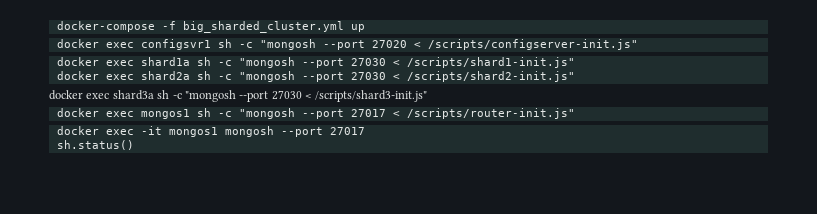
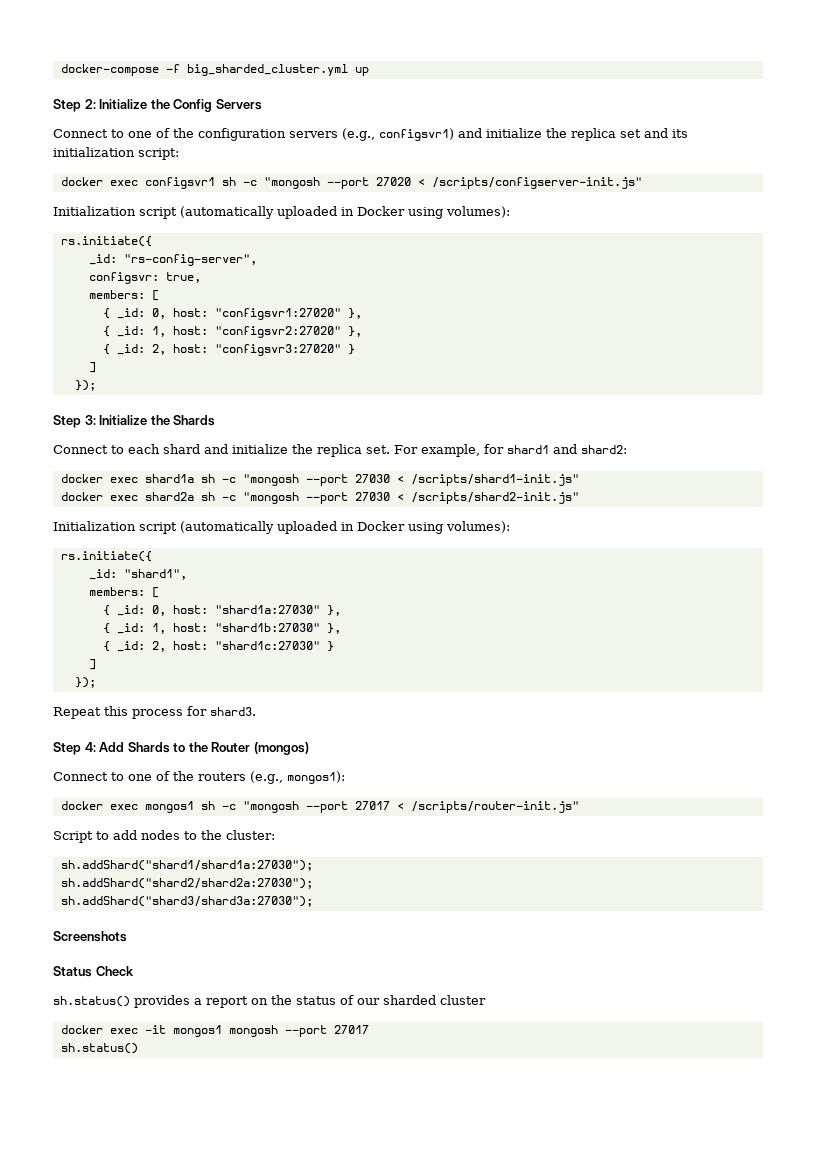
(365, 28) none -> [53,99,262,112] [53,128,688,141] [53,147,179,160] // Step 2: Initialize the Config Servers // Connect to one of the configuration servers (e.g., configsvr1) and initialize the replica set and its initialization script:
(638, 44) none -> [53,206,510,219] [60,236,152,247] [88,254,257,266] [88,272,201,284] [88,290,159,301] [102,308,362,320] [102,326,362,338] [102,344,355,356] [88,362,96,373] [74,380,96,391] [53,415,216,428] [53,444,627,457] // Initialization script (automatically uploaded in Docker using volumes): // rs.initiate({ // _id: "rs-config-server", // configsvr: true, // members: [ // { _id: 0, host: "configsvr1:27020" }, // { _id: 1, host: "configsvr2:27020" }, // { _id: 2, host: "configsvr3:27020" } // ] // }); // Step 3: Initialize the Shards // Connect to each shard and initialize the replica set. For example, for shard1 and shard2:
[49,90,428,102] docker exec shard3a sh -c "mongosh --port 27030 < /scripts/shard3-init.js" -> [53,521,510,534] [60,551,152,562] [88,569,187,580] [88,587,159,598] [102,605,341,616] [102,623,341,634] [102,641,334,652] [88,659,96,670] [74,677,96,688] [53,706,256,719] [53,742,309,755] [53,771,345,784] Initialization script (automatically uploaded in Docker using volumes): // rs.initiate({ // _id: "shard1", // members: [ // { _id: 0, host: "shard1a:27030" }, // { _id: 1, host: "shard1b:27030" }, // { _id: 2, host: "shard1c:27030" } // ] // }); // Repeat this process for shard3. // Step 4: Add Shards to the Router (mongos) // Connect to one of the routers (e.g., mongos1):
(575, 113) none -> [53,830,275,843] [60,860,313,871] [60,878,313,889] [60,896,313,907] [53,931,127,942] [53,966,134,977] [53,995,486,1008] // Script to add nodes to the cluster: // sh.addShard("shard1/shard1a:27030"); // sh.addShard("shard2/shard2a:27030"); // sh.addShard("shard3/shard3a:27030"); // Screenshots // Status Check // sh.status() provides a report on the status of our sharded cluster

